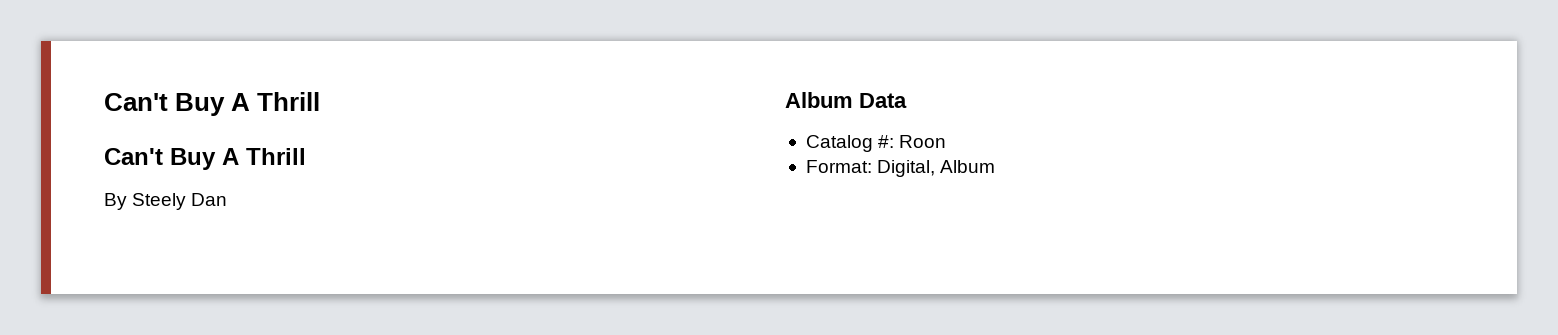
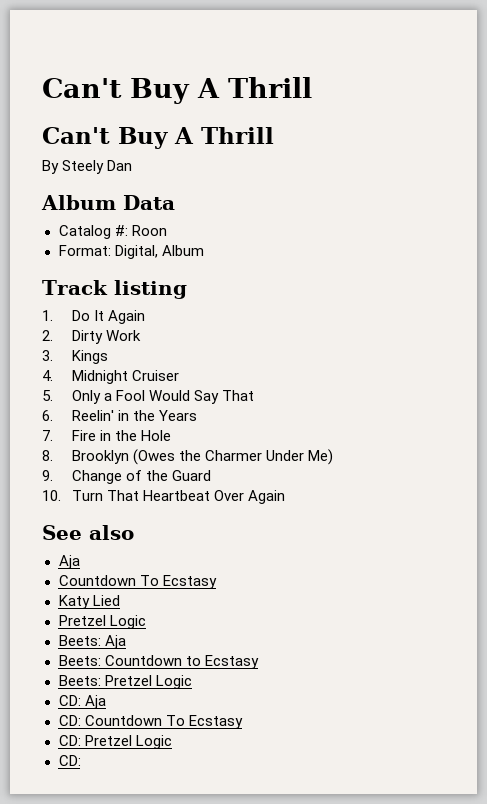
(996, 166) none -> [42,280,187,299] [42,310,146,324] [42,330,141,344] [42,350,108,364] [42,370,179,384] [42,390,255,404] [42,410,198,421] [42,430,172,441] [42,449,334,465] [42,470,212,484] [42,490,286,504] [42,525,134,540] [58,555,80,569] [58,575,217,589] [58,595,120,609] [58,615,146,629] [58,635,126,649] [58,655,259,669] [58,675,192,689] [58,695,106,709] [58,715,243,729] [58,735,172,749] [58,755,81,766] // Track listing // 1. Do It Again // 2. Dirty Work // 3. Kings // 4. Midnight Cruiser // 5. Only a Fool Would Say That // 6. Reelin' in the Years // 7. Fire in the Hole // 8. Brooklyn (Owes the Charmer Under Me) // 9. Change of the Guard // 10. Turn That Heartbeat Over Again // See also // Aja // Countdown To Ecstasy // Katy Lied // Pretzel Logic // Beets: Aja // Beets: Countdown to Ecstasy // Beets: Pretzel Logic // CD: Aja // CD: Countdown To Ecstasy // CD: Pretzel Logic // CD:

